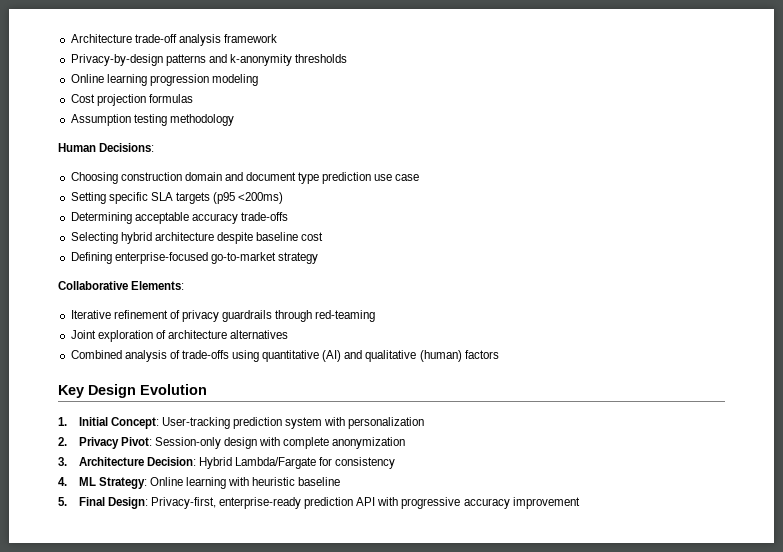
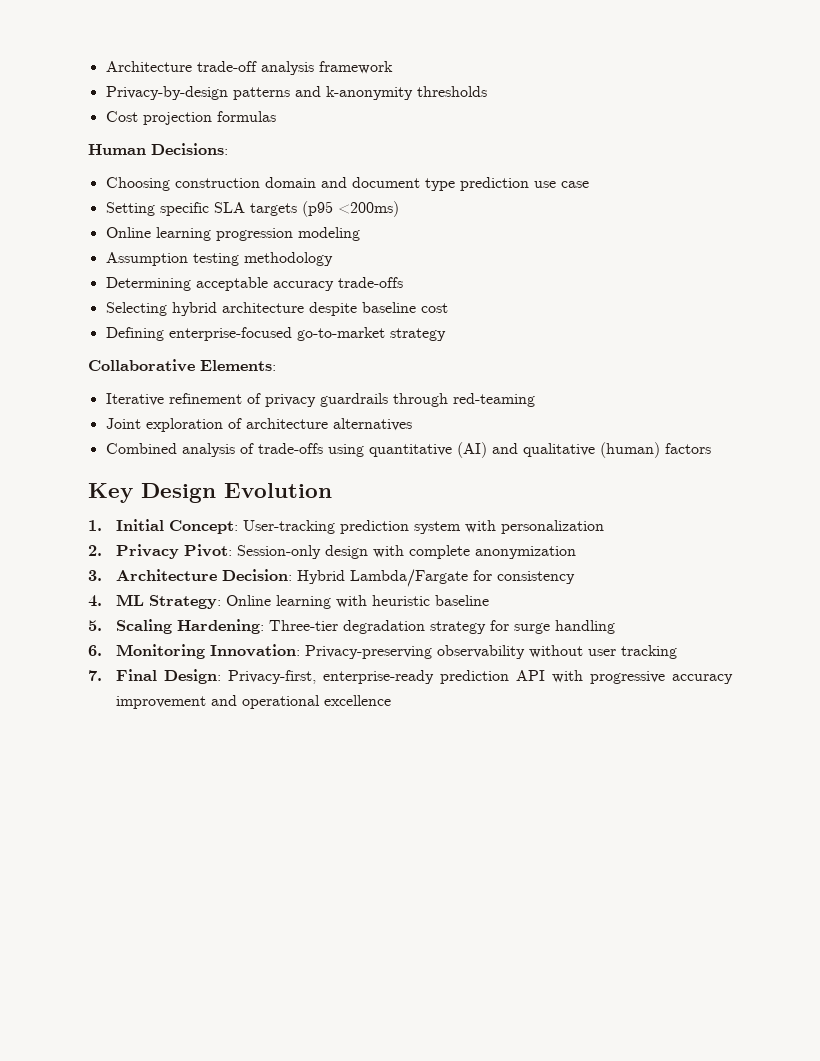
[70,74,258,86] // Online learning progression modeling -> (487, 91) none
[70,114,234,126] // Assumption testing methodology -> (276, 116) none
(284, 198) none -> [105,227,360,241] [105,252,333,266] // Online learning progression modeling // Assumption testing methodology
(67, 501) none -> [116,619,616,634] [88,644,678,659] [88,670,102,681] Scaling Hardening: Three-tier degradation strategy for surge handling // 6. Monitoring Innovation: Privacy-preserving observability without user tracking // 7.
(580, 503) none -> [211,695,392,709] and operational excellence

